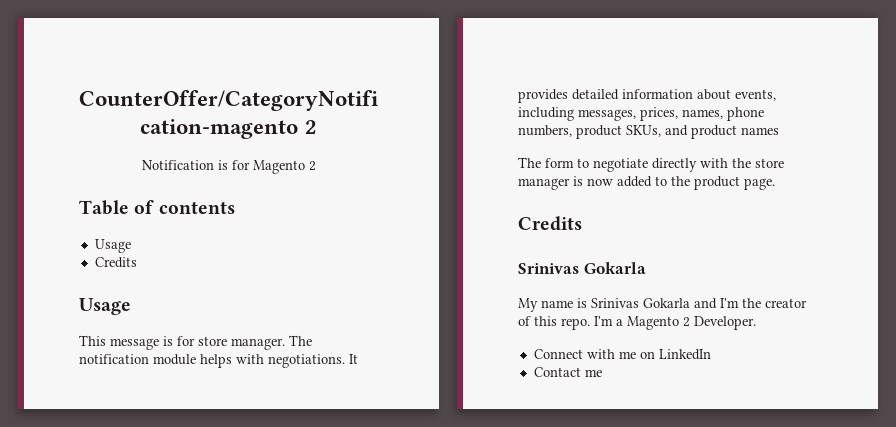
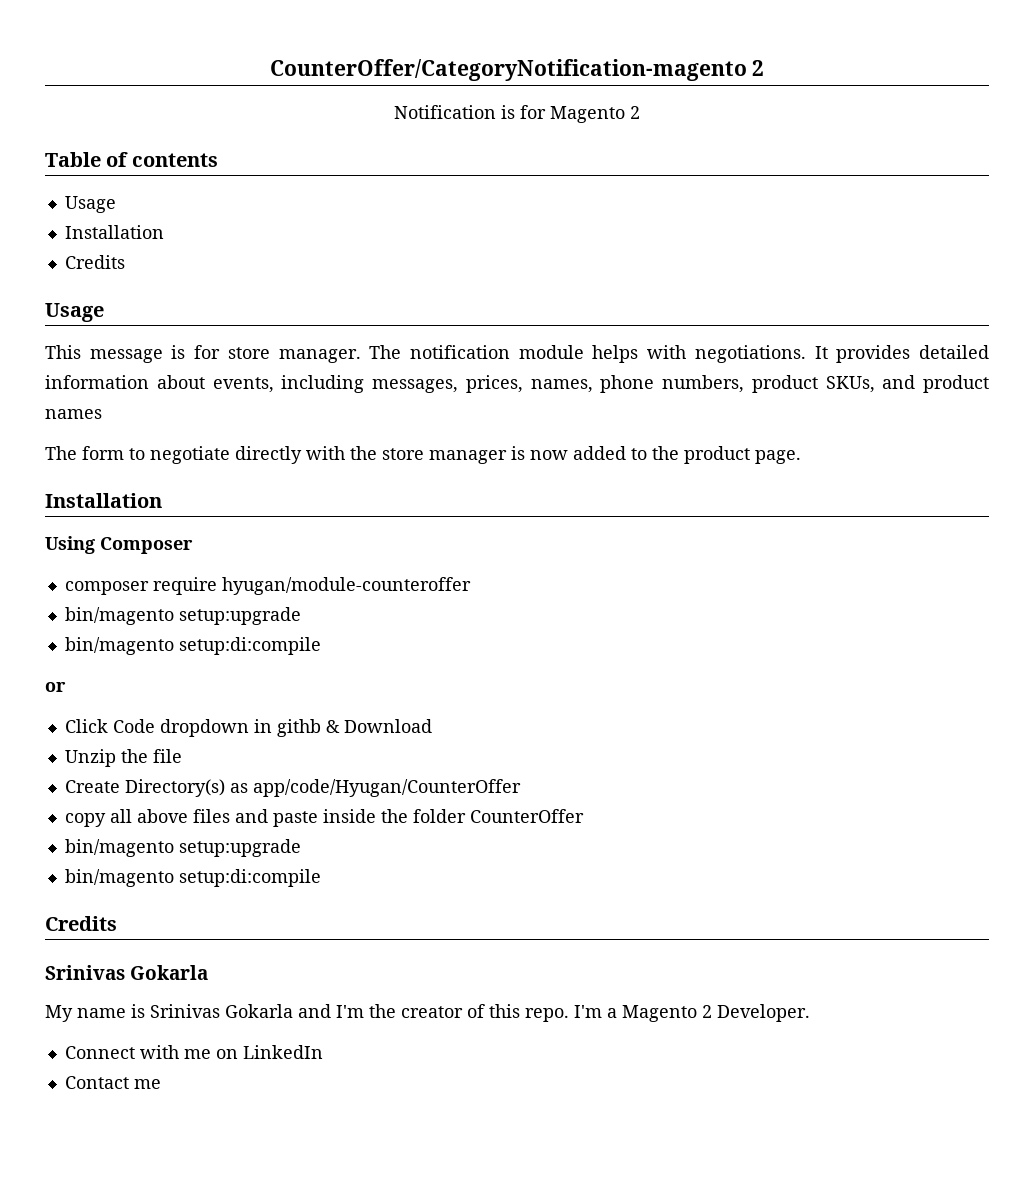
(131, 246) none -> [64,225,164,239] // Installation
(775, 184) none -> [45,493,162,508] [45,536,193,554] [64,577,471,595] [64,607,301,625] [64,637,321,655] [45,682,66,692] [64,719,432,737] [64,749,182,767] [64,779,521,797] [64,809,584,827] [64,839,301,857] [64,869,321,887] // Installation // Using Composer // composer require hyugan/module-counteroffer // bin/magento setup:upgrade // bin/magento setup:di:compile // or // Click Code dropdown in githb & Download // Unzip the file // Create Directory(s) as app/code/Hyugan/CounterOffer // copy all above files and paste inside the folder CounterOffer // bin/magento setup:upgrade // bin/magento setup:di:compile

